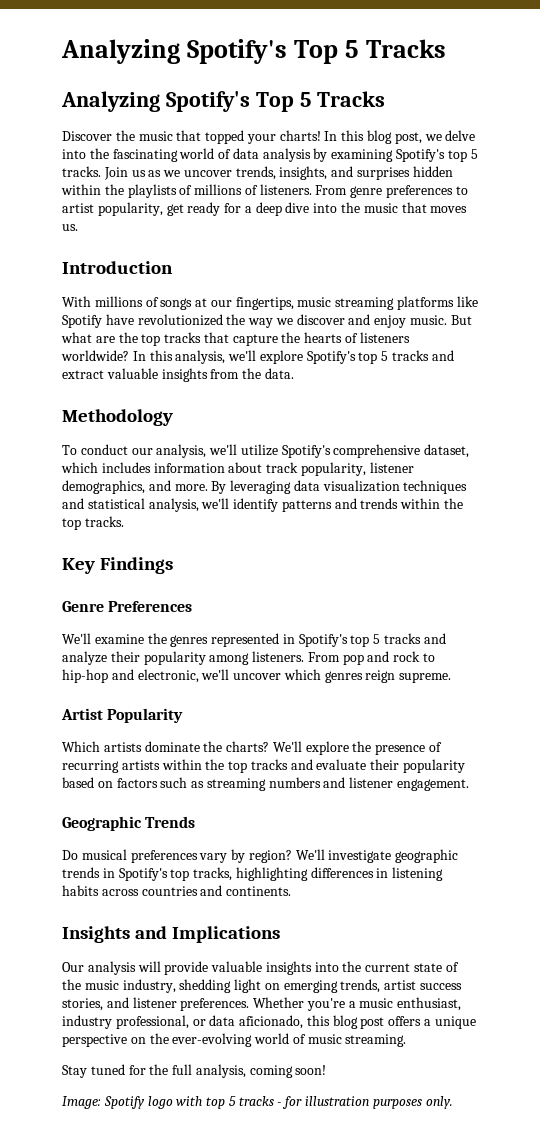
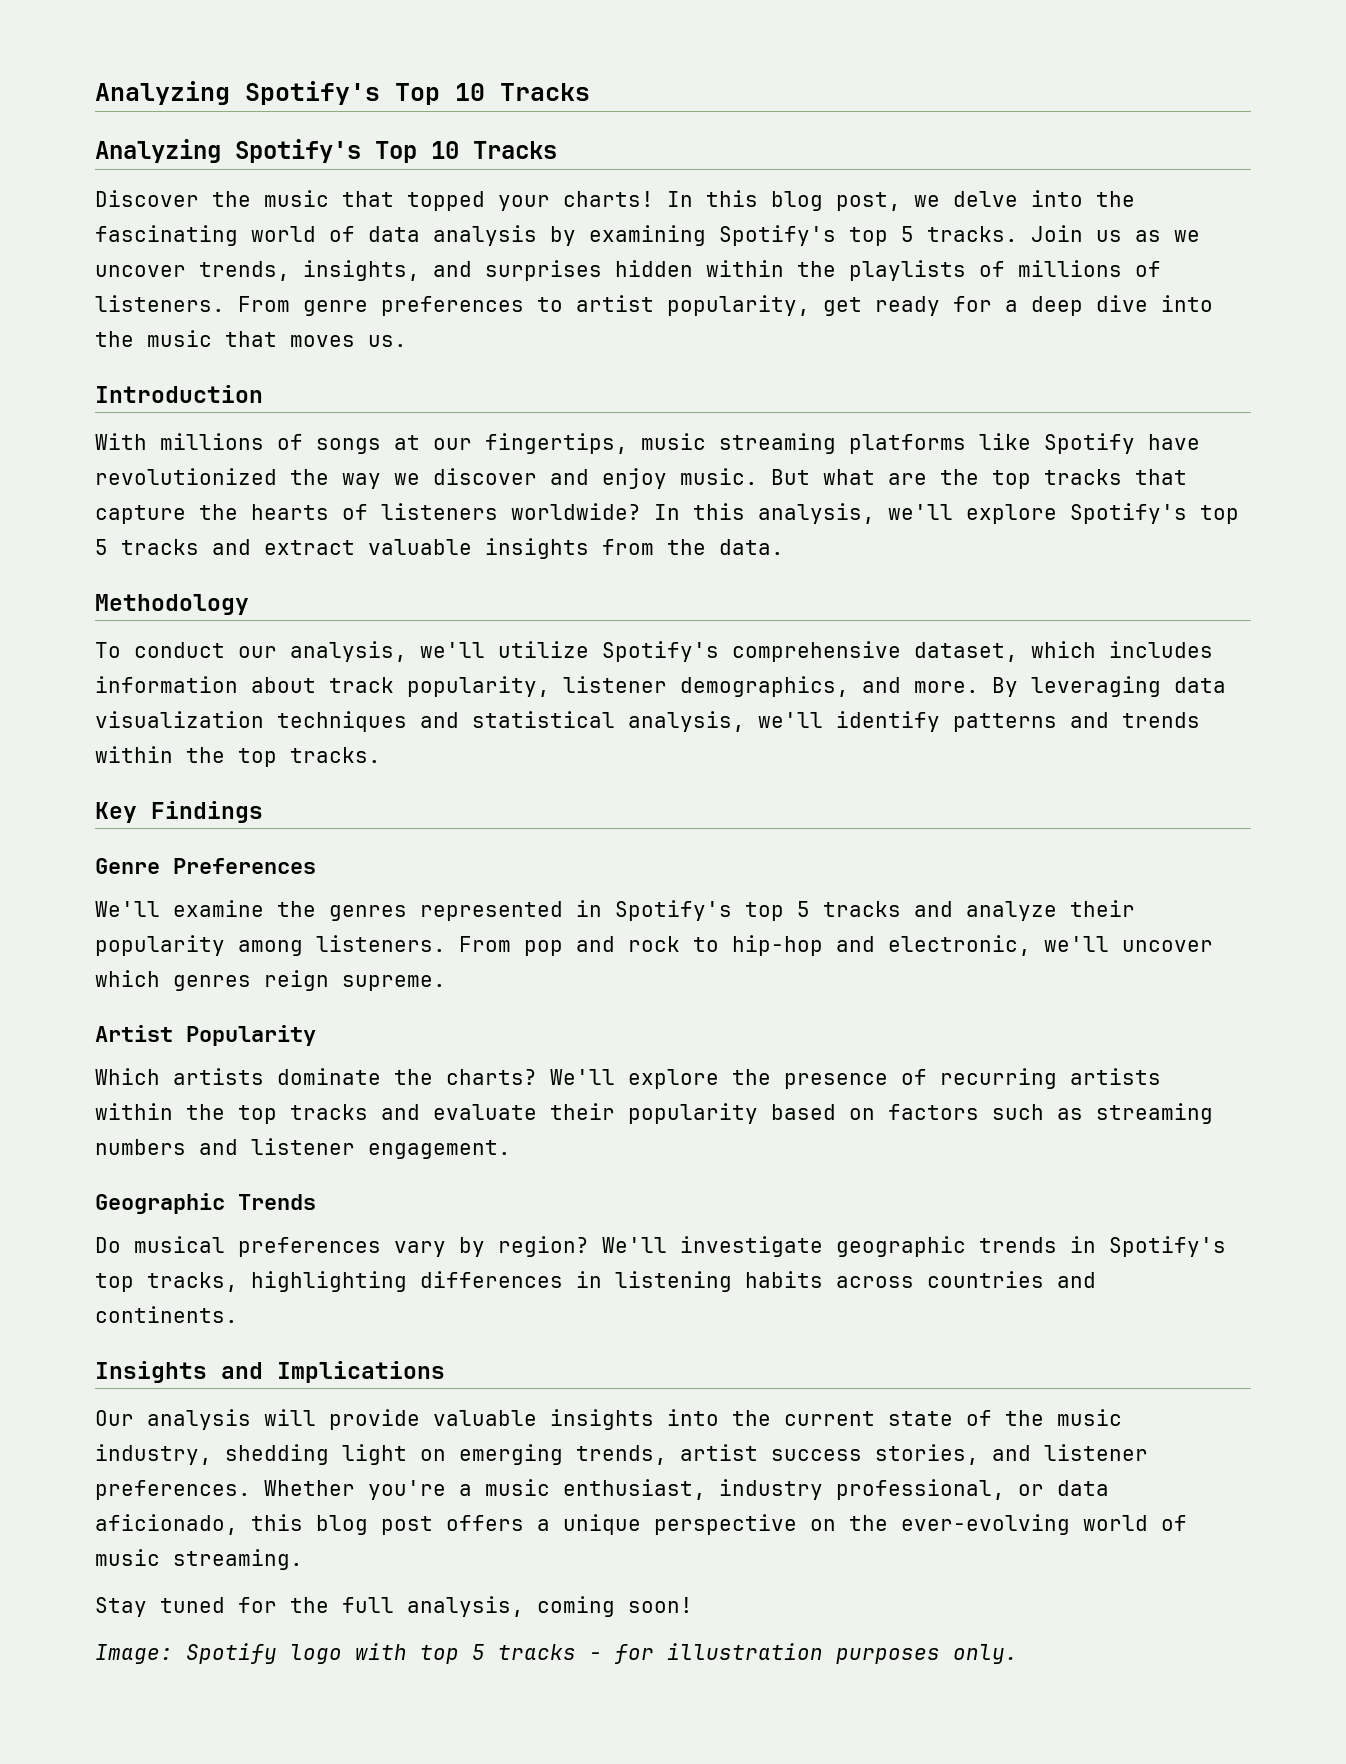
[61,39,359,64] Analyzing Spotify's Top 5 -> [95,81,485,105] Analyzing Spotify's Top 10
[299,92,311,107] 5 -> [431,141,459,159] 10

